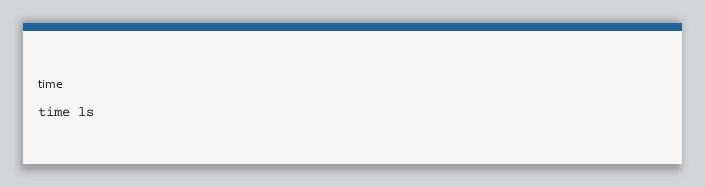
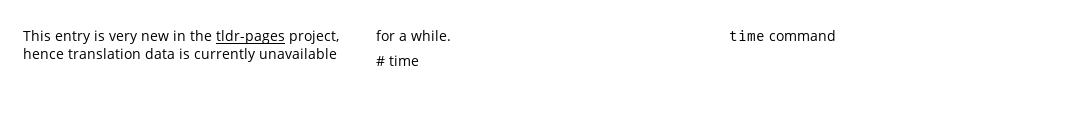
(38, 84) none -> [23,30,339,44] [23,48,337,62] [376,30,451,41] [376,56,385,66] This entry is very new in the tldr-pages project, hence translation data is currently unavailable for a while. // #
[78,107,94,117] ls -> [769,30,836,41] command

